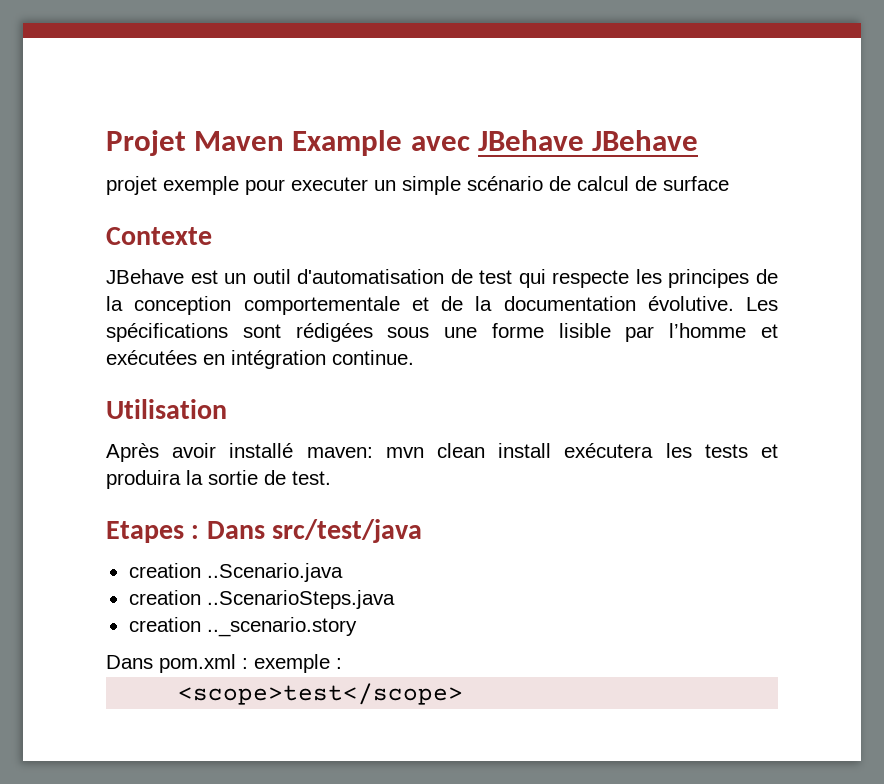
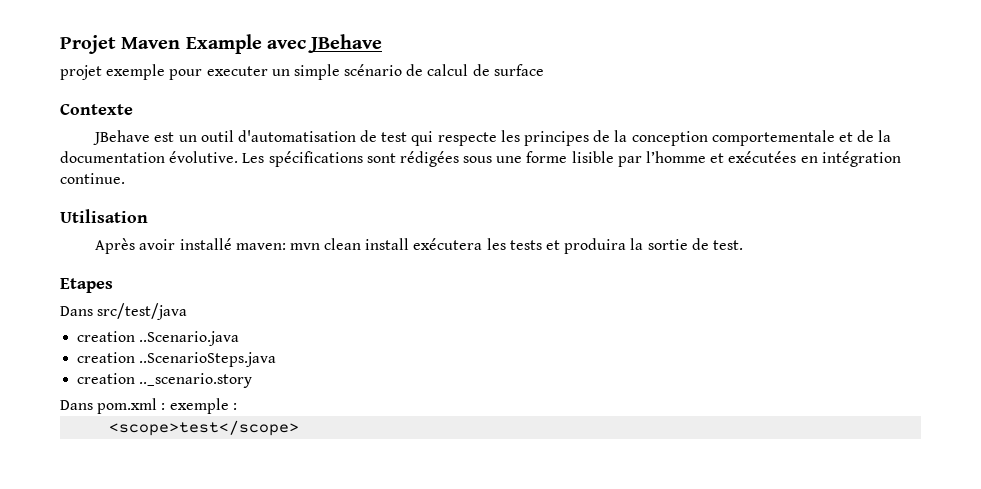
[592,130,699,151] JBehave -> (383, 43) none
[191,525,200,539] : -> (113, 285) //

